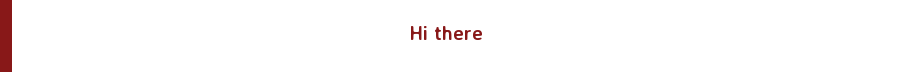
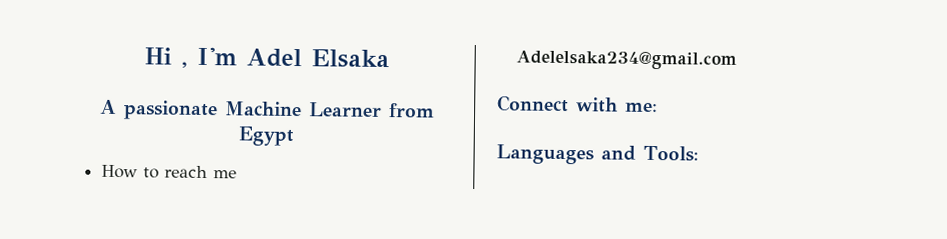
[434,26,483,40] there -> [181,46,390,69] [99,99,435,121] [238,126,294,146] [101,164,238,179] [516,50,738,70] [497,95,658,113] [496,144,699,165] , I'm Adel Elsaka // A passionate Machine Learner from Egypt // How to reach me Adelelsaka234@gmail.com // Connect with me: // Languages and Tools:

